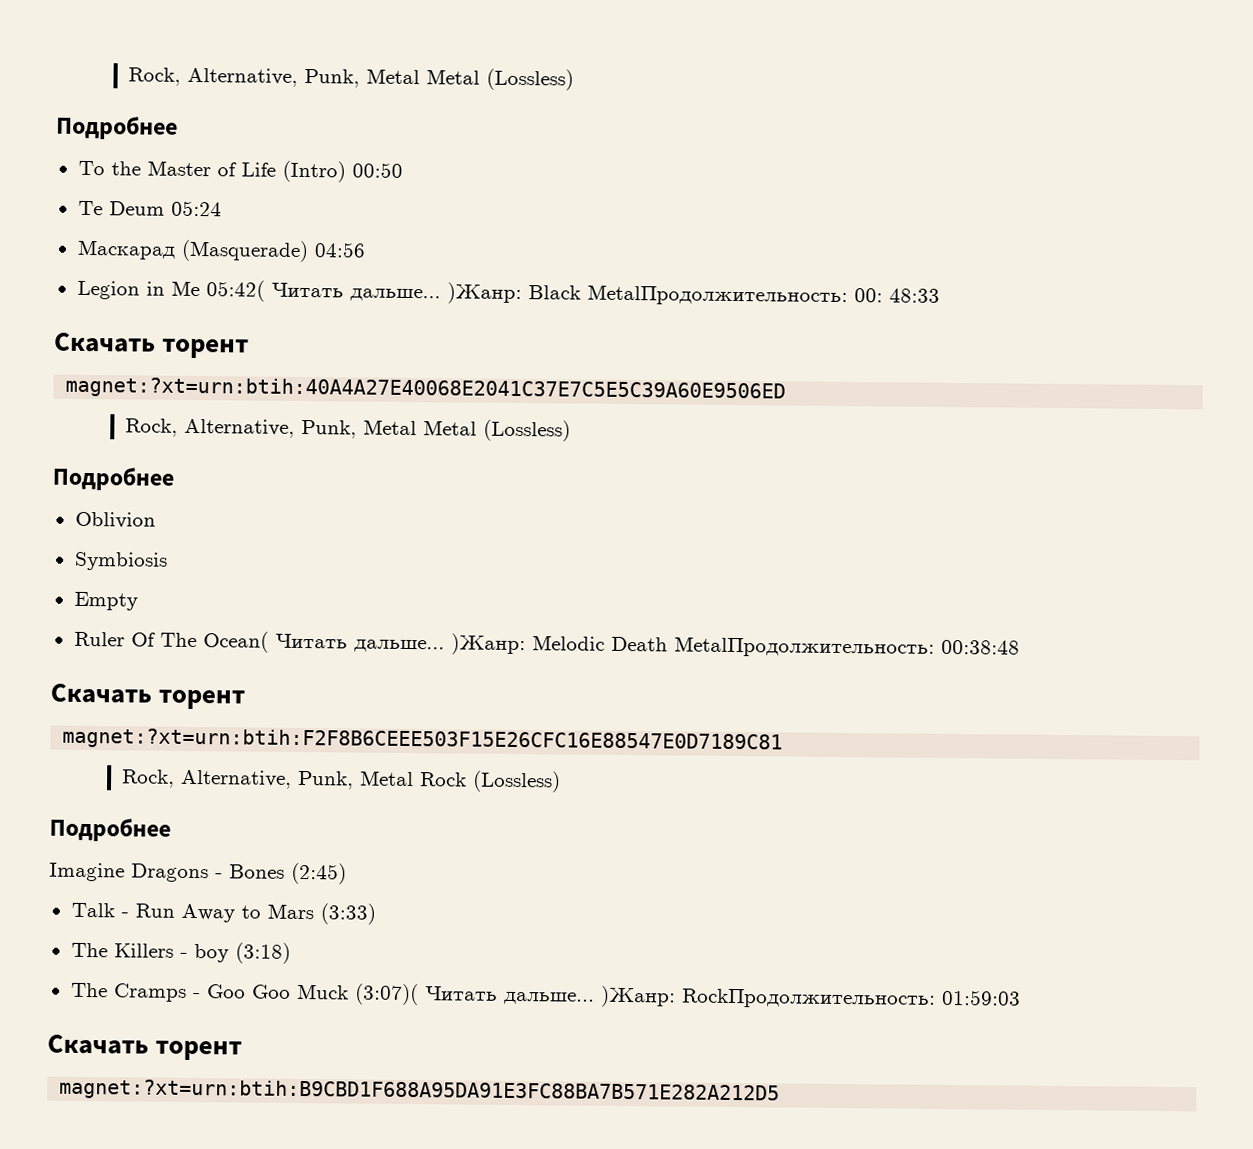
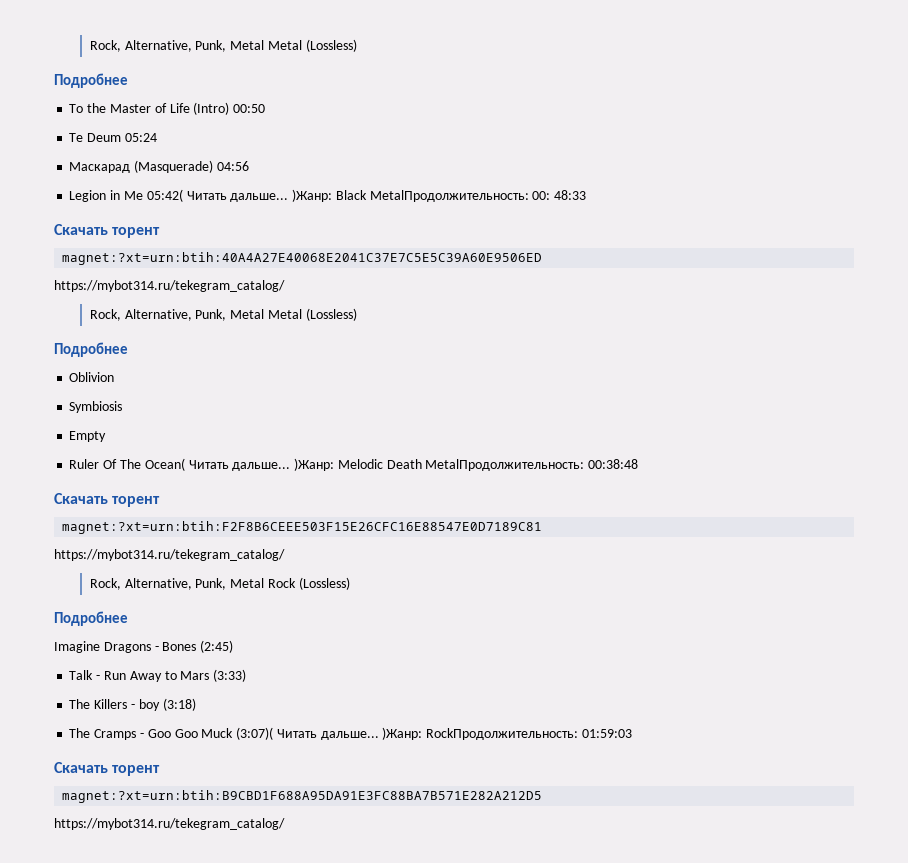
(787, 389) none -> [54,280,285,292] // https://mybot314.ru/tekegram_catalog/
(784, 740) none -> [54,549,285,561] // https://mybot314.ru/tekegram_catalog/
(781, 1091) none -> [54,818,285,830] // https://mybot314.ru/tekegram_catalog/

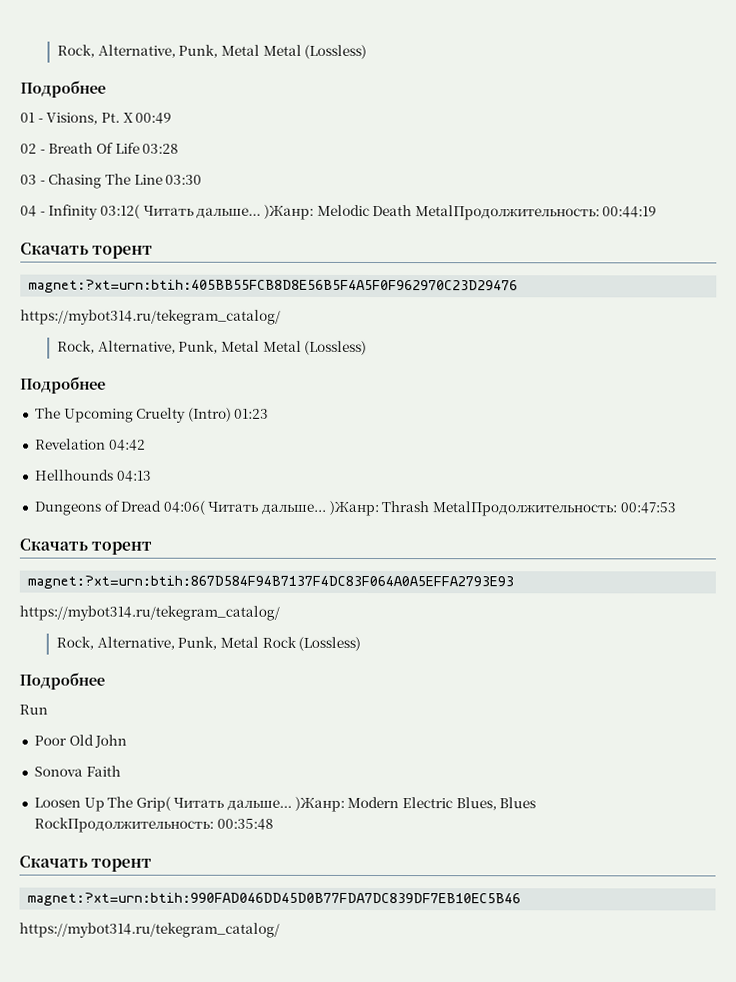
[89,39,357,52] [54,73,128,88] [69,102,266,115] [69,133,157,142] [69,160,249,173] [69,189,587,202] [54,224,161,238] [62,252,543,265] Rock, Alternative, Punk, Metal Metal (Lossless) // Подробнее // To the Master of Life (Intro) 00:50 // Te Deum 05:24 // Маскарад (Masquerade) 04:56 // Legion in Me 05:42( Читать дальше... )Жанр: Black MetalПродолжительность: 00: 48:33 // Скачать торент // magnet:?xt=urn:btih:40A4A27E40068E2041C37E7C5E5C39A60E9506ED -> [56,44,368,59] [20,80,106,98] [20,112,173,125] [20,142,180,154] [20,173,203,189] [20,204,658,221] [20,242,154,259] [28,279,519,294] Rock, Alternative, Punk, Metal Metal (Lossless) // Подробнее // 01 - Visions, Pt. X 00:49 // 02 - Breath Of Life 03:28 // 03 - Chasing The Line 03:30 // 04 - Infinity 03:12( Читать дальше... )Жанр: Melodic Death MetalПродолжительность: 00:44:19 // Скачать торент // magnet:?xt=urn:btih:405BB55FCB8D8E56B5F4A5F0F962970C23D29476
[69,372,115,382] [69,401,123,413] [69,431,107,442] [69,458,639,471] [54,493,161,507] [62,521,543,534] Oblivion // Symbiosis // Empty // Ruler Of The Ocean( Читать дальше... )Жанр: Melodic Death MetalПродолжительность: 00:38:48 // Скачать торент // magnet:?xt=urn:btih:F2F8B6CEEE503F15E26CFC16E88547E0D7189C81 -> [34,407,270,423] [34,438,146,451] [34,469,152,482] [33,500,676,517] [19,538,153,555] [27,575,515,590] The Upcoming Cruelty (Intro) 01:23 // Revelation 04:42 // Hellhounds 04:13 // Dungeons of Dread 04:06( Читать дальше... )Жанр: Thrash MetalПродолжительность: 00:47:53 // Скачать торент // magnet:?xt=urn:btih:867D584F94B7137F4DC83F064A0A5EFFA2793E93
[54,640,234,653] [69,669,247,682] [69,698,196,711] [69,727,632,740] [54,762,161,776] [62,790,543,803] Imagine Dragons - Bones (2:45) // Talk - Run Away to Mars (3:33) // The Killers - boy (3:18) // The Cramps - Goo Goo Muck (3:07)( Читать дальше... )Жанр: RockПродолжительность: 01:59:03 // Скачать торент // magnet:?xt=urn:btih:B9CBD1F688A95DA91E3FC88BA7B571E282A212D5 -> [19,704,48,715] [33,734,128,748] [33,765,121,777] [33,796,537,812] [33,817,274,833] [19,855,153,872] [27,892,522,907] Run // Poor Old John // Sonova Faith // Loosen Up The Grip( Читать дальше... )Жанр: Modern Electric Blues, Blues RockПродолжительность: 00:35:48 // Скачать торент // magnet:?xt=urn:btih:990FAD046DD45D0B77FDA7DC839DF7EB10EC5B46

